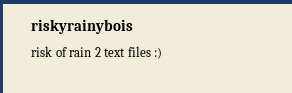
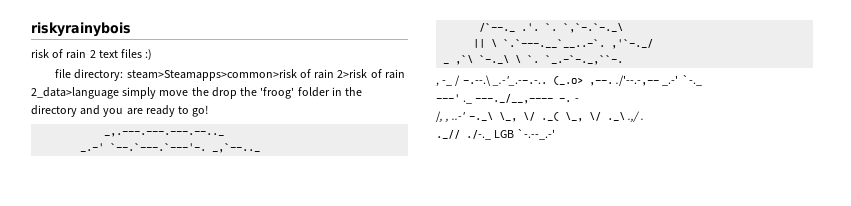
(163, 53) none -> [55,69,405,81] [31,87,363,99] [31,105,209,117] [104,131,225,137] [80,143,261,153] [479,23,624,33] [473,39,654,49] [443,55,624,65] [436,75,702,87] [436,94,579,104] [436,111,645,122] [436,129,556,140] // file directory: steam>Steamapps>common>risk of rain 2>risk of rain 2_data>language simply move the drop the 'froog' folder in the directory and you are ready to go! // _,.---.---.---.--.._ // _.-' `--.`---.`---'-. _,`--.._ // /`--._ .'. `. `,`-.`-._\ // || \ `.`---.__`__..-`. ,'`-._/ // _ ,`\ `-._\ \ `. `_.-`-._,``-. // , -_ / -.--.\ _.-'_.--.-.. (_.o> ,--. ./'--.-,-- _.-' `-._ // ---' ._ ---._/__,---- -. - // /, , ..-' -._\ \_, \/ ._( \_, \/ ._\ .,/ . // ._// ./-._ LGB `-.--_.-'

